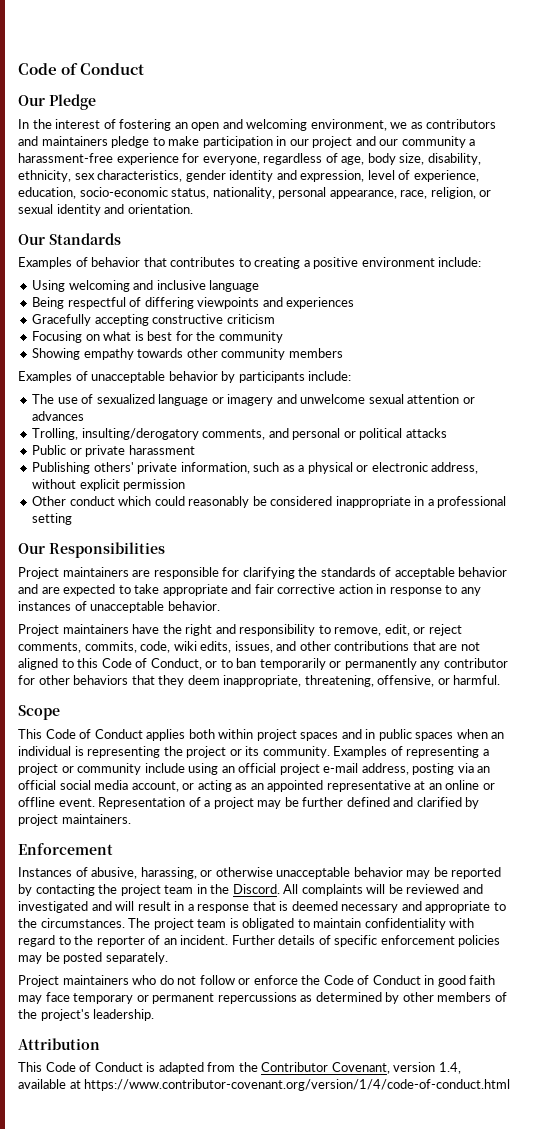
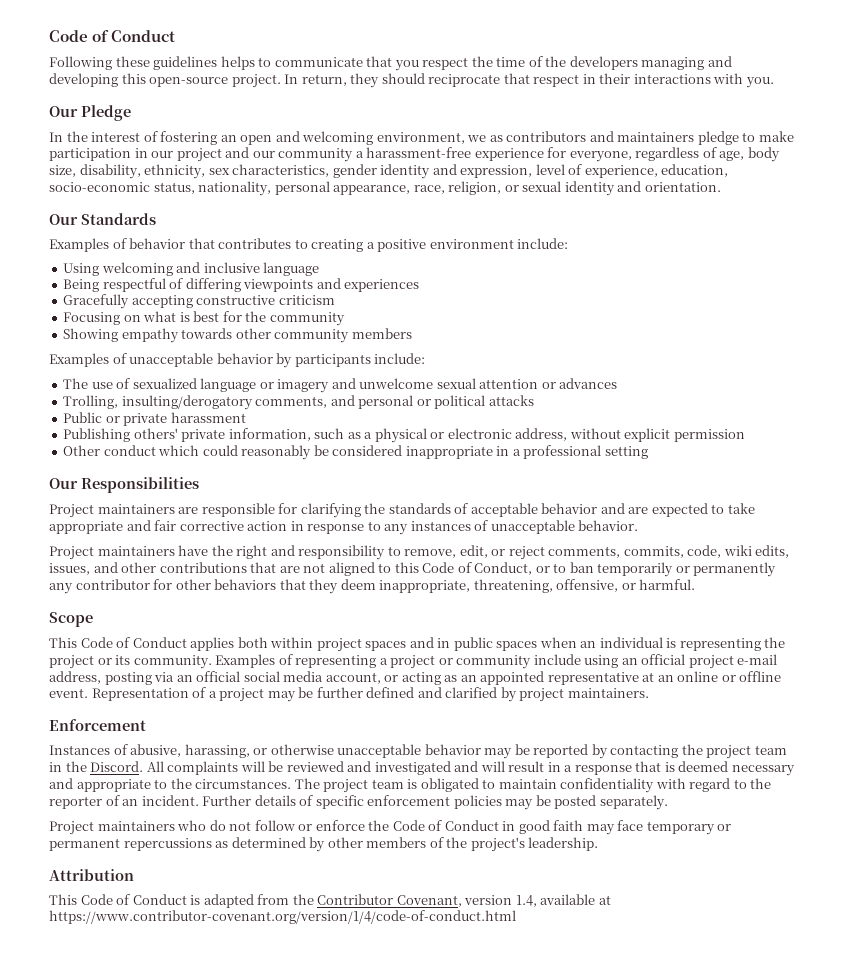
[18,63,145,75] Code of Conduct -> [49,30,176,42] [49,56,732,71] [49,73,774,88] Code of Conduct // Following these guidelines helps to communicate that you respect the time of the developers managing and developing this open-source project. In return, they should reciprocate that respect in their interactions with you.

